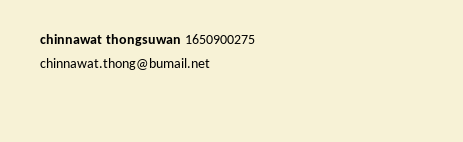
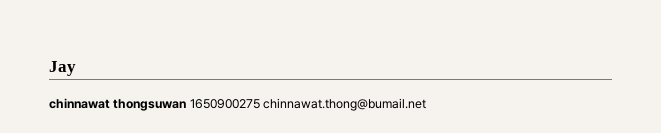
(40, 39) none -> [49,61,76,76] Jay //

